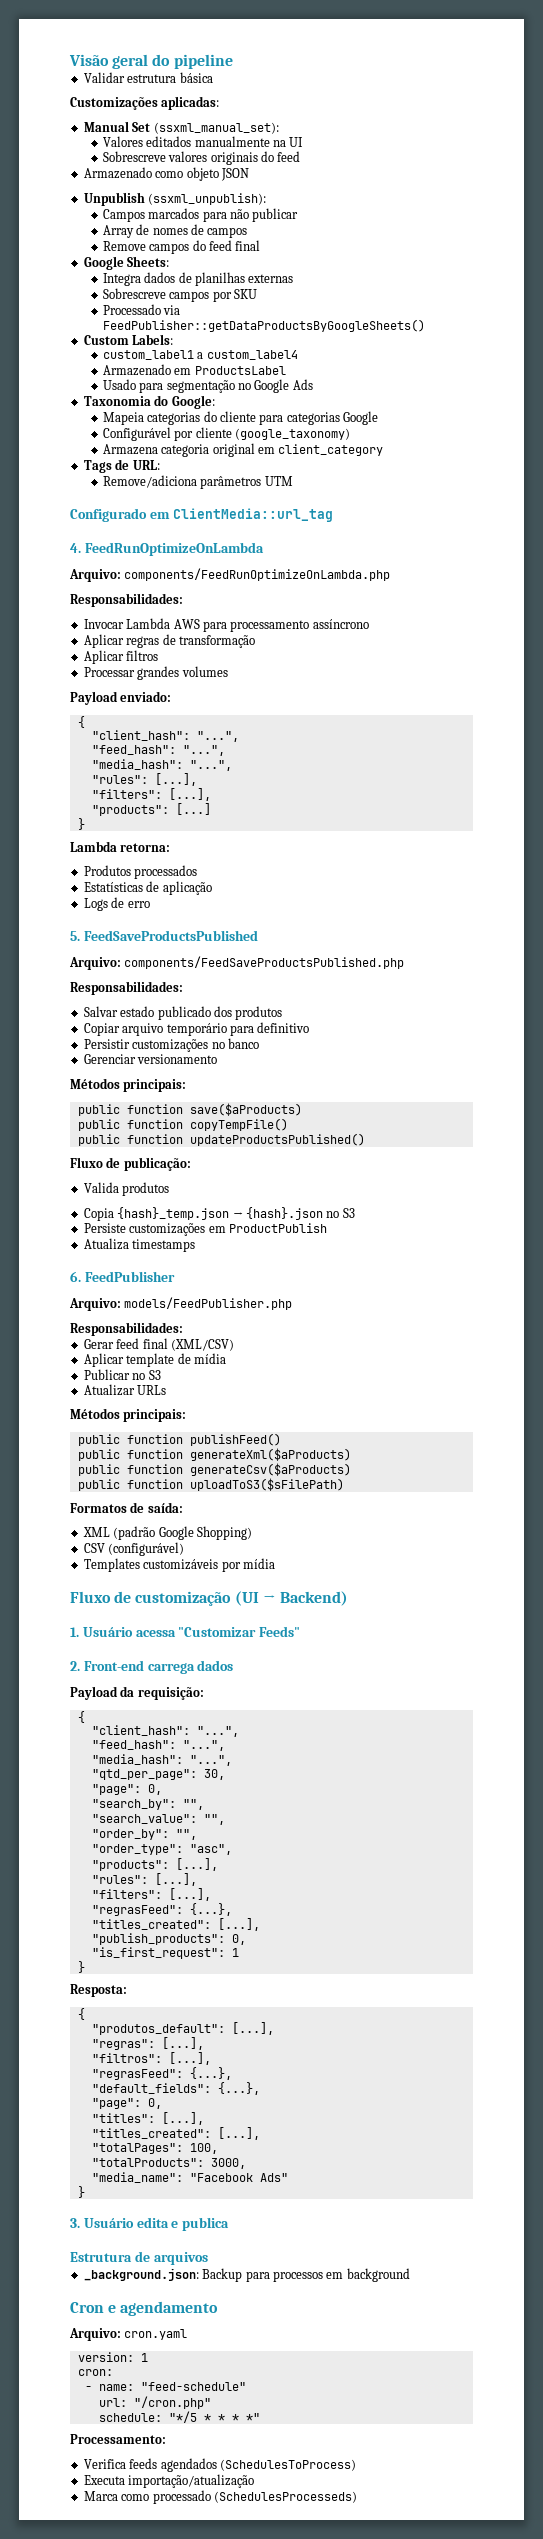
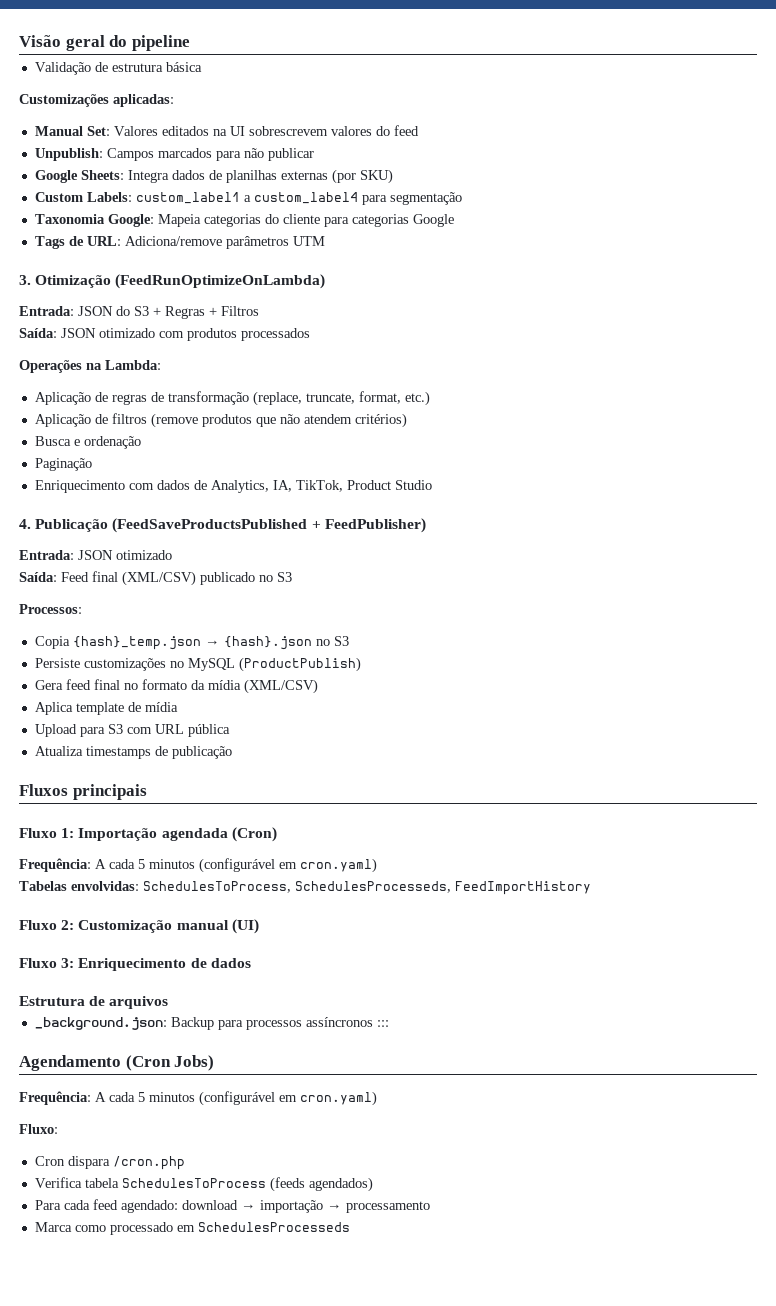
[83,72,125,83] Validar -> [34,62,108,75] Validação de
[132,122,279,134] Set (ssxml_manual_set): // -> [86,126,110,136] Set:
[194,136,270,147] manualmente -> (209, 131) none
[102,151,258,165] // Sobrescreve valores originais -> [248,126,372,136] sobrescrevem valores
[83,167,249,181] [83,192,267,206] Armazenado como objeto JSON // Unpublish (ssxml_unpublish): // -> [34,148,103,161] Unpublish:
[102,224,248,238] [102,240,261,254] // Array de nomes de campos // Remove campos do feed final -> (314, 154) none
(170, 261) // -> (124, 175) none
[102,288,257,302] [102,304,181,315] [102,319,425,332] // Sobrescreve campos por SKU // Processado via FeedPublisher::getDataProductsByGoogleSheets() -> [331,169,393,184] (por SKU)
(174, 339) // -> (132, 197) none
[102,364,286,376] [102,379,136,390] // Armazenado em ProductsLabel // Usado -> (358, 198) none
[237,379,313,393] no Google Ads -> (462, 198) none
[154,395,169,406] do -> (105, 219) none
(215, 402) // -> (154, 220) none
[102,427,350,441] [102,443,384,457] // Configurável por cliente (google_taxonomy) // Armazena categoria original em client_category -> (454, 220) none
[102,475,197,488] // Remove/adiciona -> [124,236,222,246] Adiciona/remove
[70,508,333,522] [70,542,264,556] [69,568,391,582] [70,593,183,607] [83,618,369,632] [83,634,255,648] [83,650,159,664] [83,666,228,680] [70,691,172,705] [77,716,85,728] [91,730,239,742] [91,745,225,756] [91,759,232,771] [91,773,197,786] [91,788,211,801] [91,803,211,816] [77,818,85,830] [70,841,171,852] [83,865,198,879] [83,881,212,895] [83,897,150,911] [70,930,258,941] [69,956,405,970] [70,981,183,995] [83,1006,283,1020] [83,1022,310,1036] [83,1038,259,1052] [83,1054,218,1064] [70,1078,187,1092] [77,1103,302,1116] [77,1118,288,1131] [77,1133,365,1146] [70,1157,191,1171] [83,1182,170,1196] Configurado em ClientMedia::url_tag // 4. FeedRunOptimizeOnLambda // Arquivo: components/FeedRunOptimizeOnLambda.php // Responsabilidades: // Invocar Lambda AWS para processamento assíncrono // Aplicar regras de transformação // Aplicar filtros // Processar grandes volumes // Payload enviado: // { // "client_hash": "...", // "feed_hash": "...", // "media_hash": "...", // "rules": [...], // "filters": [...], // "products": [...] // } // Lambda retorna: // Produtos processados // Estatísticas de aplicação // Logs de erro // 5. FeedSaveProductsPublished // Arquivo: components/FeedSaveProductsPublished.php // Responsabilidades: // Salvar estado publicado dos produtos // Copiar arquivo temporário para definitivo // Persistir customizações no banco // Gerenciar versionamento // Métodos principais: // public function save($aProducts) // public function copyTempFile() // public function updateProductsPublished() // Fluxo de publicação: // Valida produtos -> [19,274,326,289] [19,306,259,319] [19,328,310,341] [19,360,161,373] [34,391,430,406] [34,413,407,428] [34,436,141,449] [34,458,92,471] [34,480,432,493] [19,518,426,533] [19,550,172,560] [19,571,292,586] [19,604,82,614] 3. Otimização (FeedRunOptimizeOnLambda) // Entrada: JSON do S3 + Regras + Filtros // Saída: JSON otimizado com produtos processados // Operações na Lambda: // Aplicação de regras de transformação (replace, truncate, format, etc.) // Aplicação de filtros (remove produtos que não atendem critérios) // Busca e ordenação // Paginação // Enriquecimento com dados de Analytics, IA, TikTok, Product Studio // 4. Publicação (FeedSaveProductsPublished + FeedPublisher) // Entrada: JSON otimizado // Saída: Feed final (XML/CSV) publicado no S3 // Processos:
[208,1223,327,1233] [83,1238,196,1252] [70,1271,175,1282] [69,1297,293,1311] [70,1322,183,1336] [83,1338,168,1349] em ProductPublish // Atualiza timestamps // 6. FeedPublisher // Arquivo: models/FeedPublisher.php // Responsabilidades: // Gerar feed final -> [169,657,361,672] [34,679,241,690] no MySQL (ProductPublish) // Gera feed final no formato da mídia
[83,1353,124,1367] Aplicar -> [34,702,73,715] Aplica
[83,1369,161,1380] [83,1384,167,1396] [70,1408,187,1422] [77,1433,281,1446] [77,1448,351,1461] [77,1463,351,1476] [77,1478,344,1491] [70,1502,183,1513] [82,1526,252,1540] [83,1542,185,1556] [83,1558,275,1572] [70,1591,348,1606] [70,1626,301,1637] [70,1660,234,1674] [70,1686,204,1700] [77,1711,85,1723] [91,1725,239,1737] [91,1740,225,1751] [91,1754,232,1766] [91,1769,225,1780] [91,1784,162,1795] [91,1799,204,1810] [91,1814,225,1825] [91,1829,197,1840] [91,1844,232,1855] [91,1858,218,1871] [91,1873,197,1886] [91,1888,211,1901] [91,1903,232,1916] [91,1918,260,1931] [91,1933,246,1945] [91,1947,239,1959] [77,1961,85,1973] [70,1984,127,1997] [77,2008,85,2020] [91,2022,274,2035] [91,2037,204,2050] [91,2052,211,2065] [91,2067,232,2080] [91,2082,260,2095] [91,2098,162,2109] [91,2112,204,2125] [91,2127,260,2140] [91,2143,218,2154] [91,2158,246,2169] [91,2172,288,2183] [77,2186,85,2198] [70,2217,230,2231] Publicar no S3 // Atualizar URLs // Métodos principais: // public function publishFeed() // public function generateXml($aProducts) // public function generateCsv($aProducts) // public function uploadToS3($sFilePath) // Formatos de saída: // XML (padrão Google Shopping) // CSV (configurável) // Templates customizáveis por mídia // Fluxo de customização (UI → Backend) // 1. Usuário acessa "Customizar Feeds" // 2. Front-end carrega dados // Payload da requisição: // { // "client_hash": "...", // "feed_hash": "...", // "media_hash": "...", // "qtd_per_page": 30, // "page": 0, // "search_by": "", // "search_value": "", // "order_by": "", // "order_type": "asc", // "products": [...], // "rules": [...], // "filters": [...], // "regrasFeed": {...}, // "titles_created": [...], // "publish_products": 0, // "is_first_request": 1 // } // Resposta: // { // "produtos_default": [...], // "regras": [...], // "filtros": [...], // "regrasFeed": {...}, // "default_fields": {...}, // "page": 0, // "titles": [...], // "titles_created": [...], // "totalPages": 100, // "totalProducts": 3000, // "media_name": "Facebook Ads" // } // 3. Usuário edita e publica -> [34,724,230,737] [34,746,232,759] [19,784,147,800] [19,827,277,842] [19,858,377,873] [19,881,591,895] [19,919,259,934] [19,958,251,971] Upload para S3 com URL pública // Atualiza timestamps de publicação // Fluxos principais // Fluxo 1: Importação agendada (Cron) // Frequência: A cada 5 minutos (configurável em cron.yaml) // Tabelas envolvidas: SchedulesToProcess, SchedulesProcesseds, FeedImportHistory // Fluxo 2: Customização manual (UI) // Fluxo 3: Enriquecimento de dados
[326,2268,410,2282] [70,2301,219,2316] [69,2328,188,2341] [77,2352,148,2362] [77,2369,113,2376] [84,2382,246,2391] [98,2396,211,2409] [98,2411,260,2423] [70,2434,166,2444] [83,2458,356,2472] [83,2474,255,2488] em background // Cron e agendamento // Arquivo: cron.yaml // version: 1 // cron: // - name: "feed-schedule" // url: "/cron.php" // schedule: "*/5 * * * *" // Processamento: // Verifica feeds agendados (SchedulesToProcess) // Executa importação/atualização -> [305,1017,389,1027] [19,1055,215,1071] [19,1091,377,1106] [19,1124,58,1134] [34,1156,185,1170] [34,1177,373,1192] [34,1199,430,1213] assíncronos ::: // Agendamento (Cron Jobs) // Frequência: A cada 5 minutos (configurável em cron.yaml) // Fluxo: // Cron dispara /cron.php // Verifica tabela SchedulesToProcess (feeds agendados) // Para cada feed agendado: download → importação → processamento
[213,2491,357,2503] (SchedulesProcesseds) -> [176,1222,350,1232] em SchedulesProcesseds

